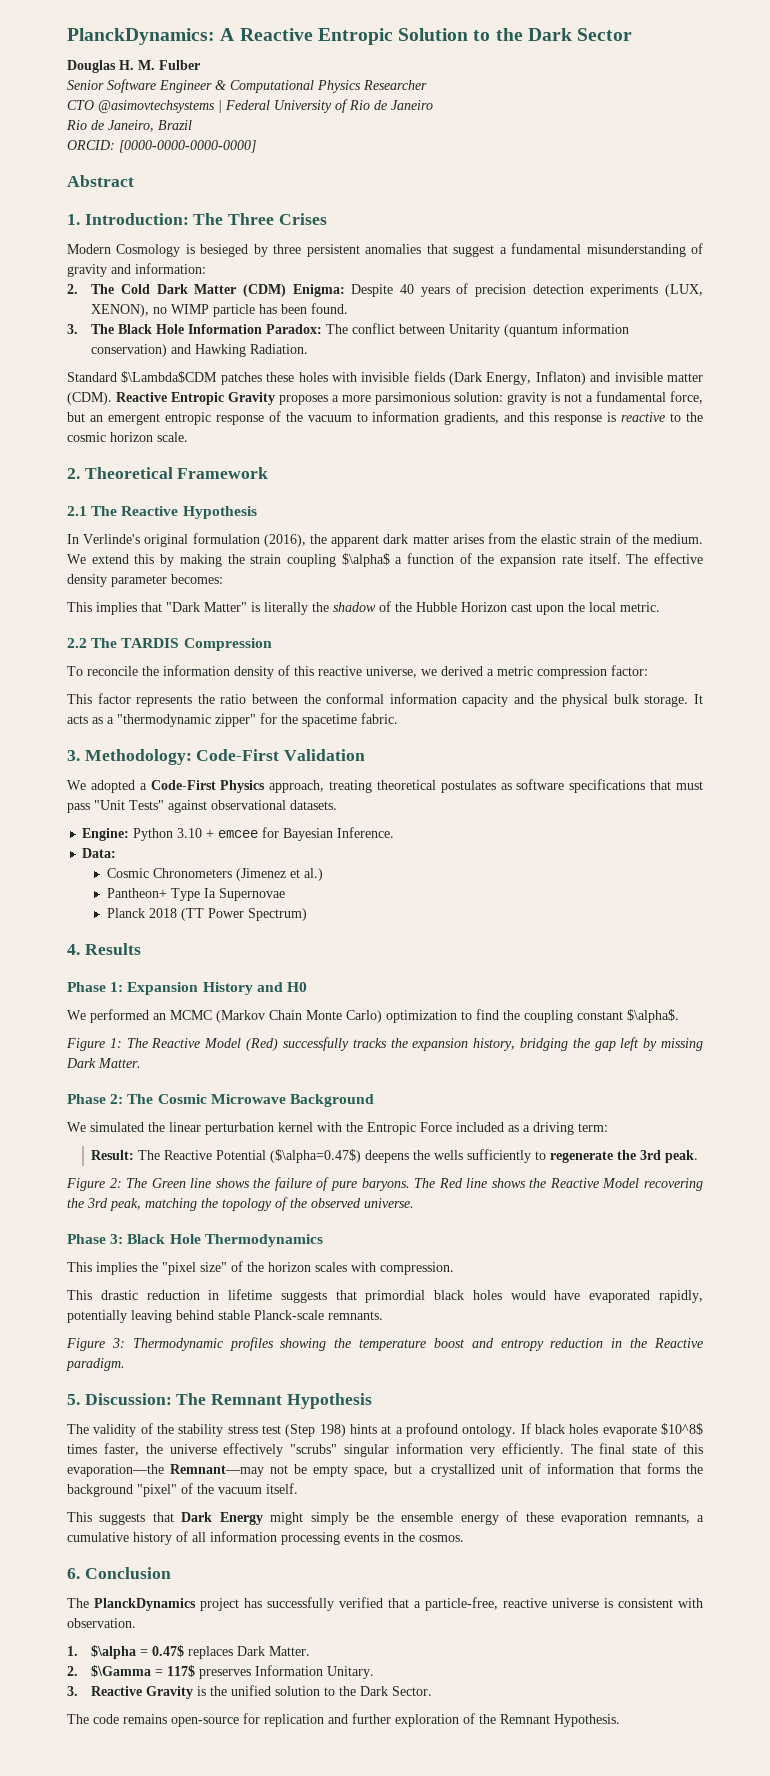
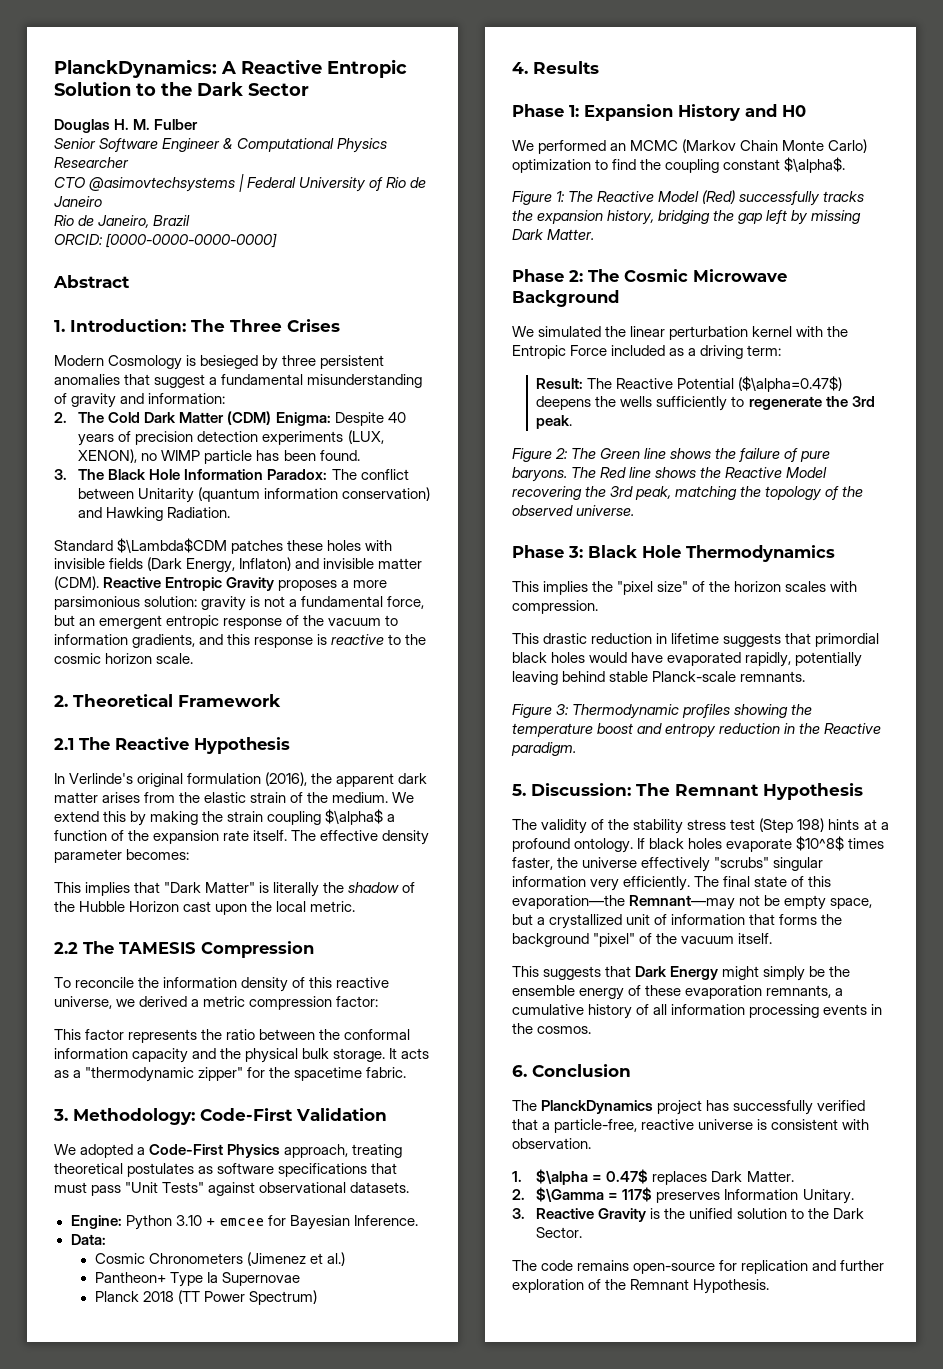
[121,638,180,648] TARDIS -> [119,942,196,954] TAMESIS

